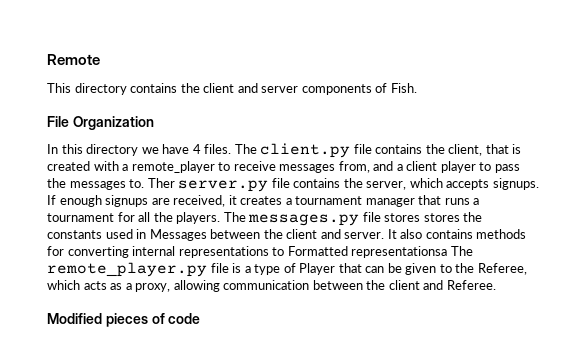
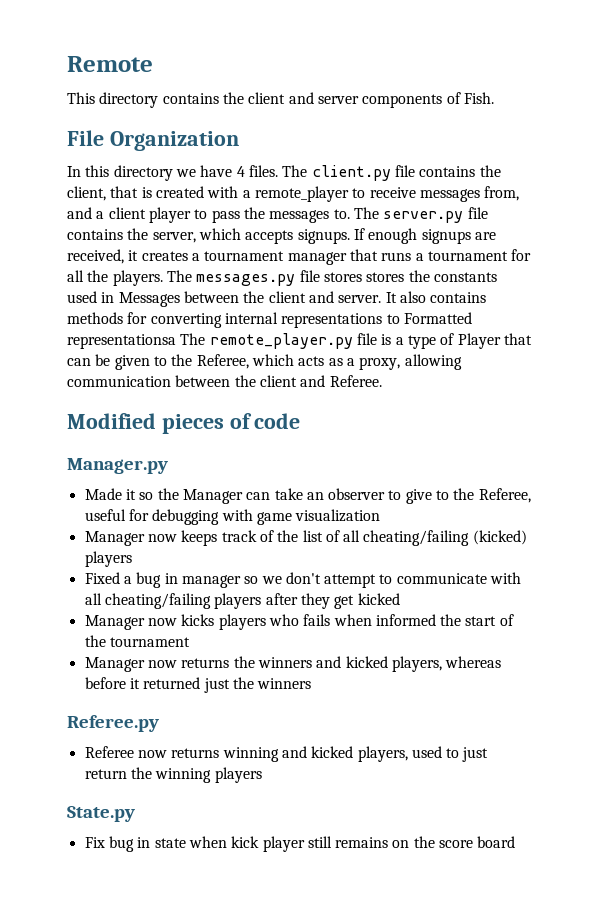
[147,178,175,188] Ther -> [353,207,379,219] The
(201, 318) none -> [67,458,168,474] [84,488,531,504] [84,509,381,525] [84,530,527,546] [84,551,132,567] [84,572,522,588] [84,593,400,609] [84,614,514,630] [84,635,190,647] [84,656,502,672] [84,677,312,693] [67,715,159,732] [84,746,489,762] [84,767,262,783] [67,806,135,822] [84,836,516,852] // Manager.py // Made it so the Manager can take an observer to give to the Referee, useful for debugging with game visualization // Manager now keeps track of the list of all cheating/failing (kicked) players // Fixed a bug in manager so we don't attempt to communicate with all cheating/failing players after they get kicked // Manager now kicks players who fails when informed the start of the tournament // Manager now returns the winners and kicked players, whereas before it returned just the winners // Referee.py // Referee now returns winning and kicked players, used to just return the winning players // State.py // Fix bug in state when kick player still remains on the score board

